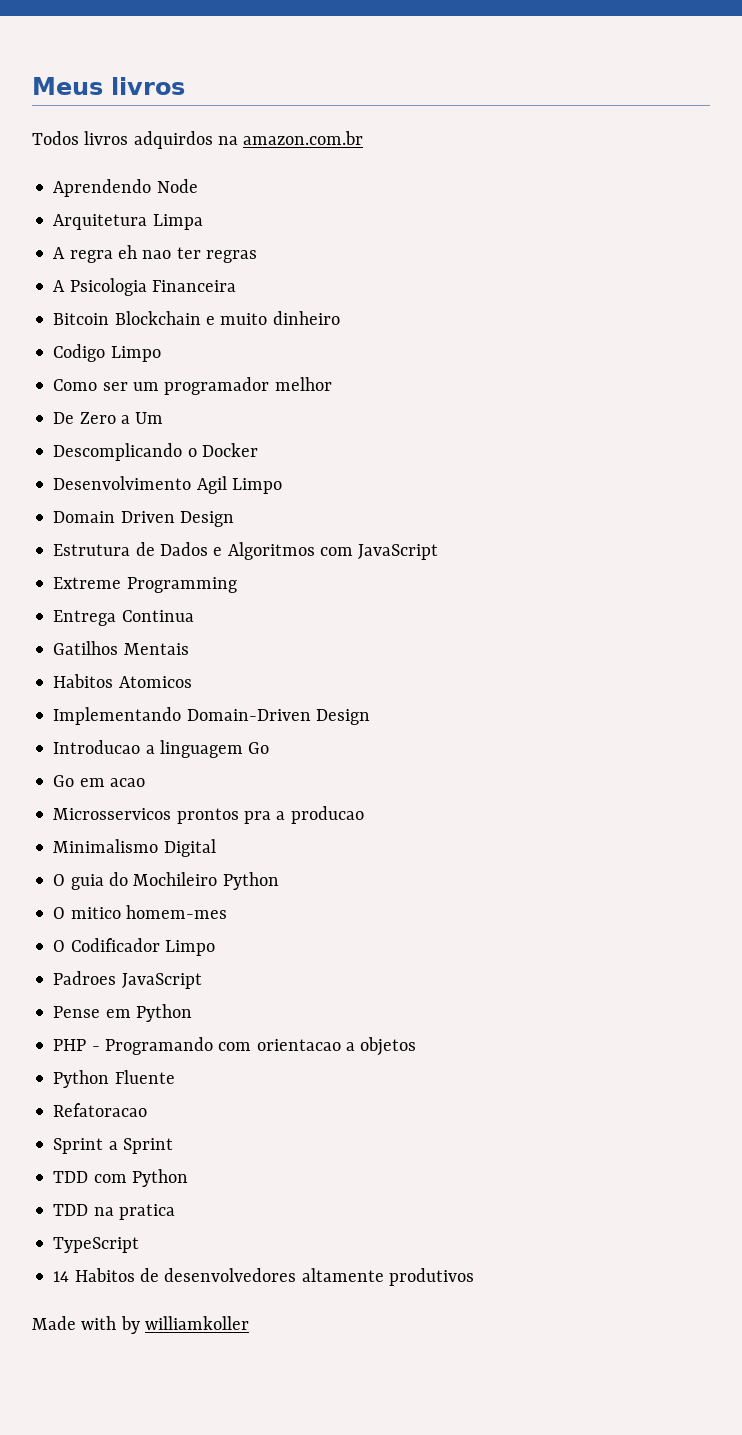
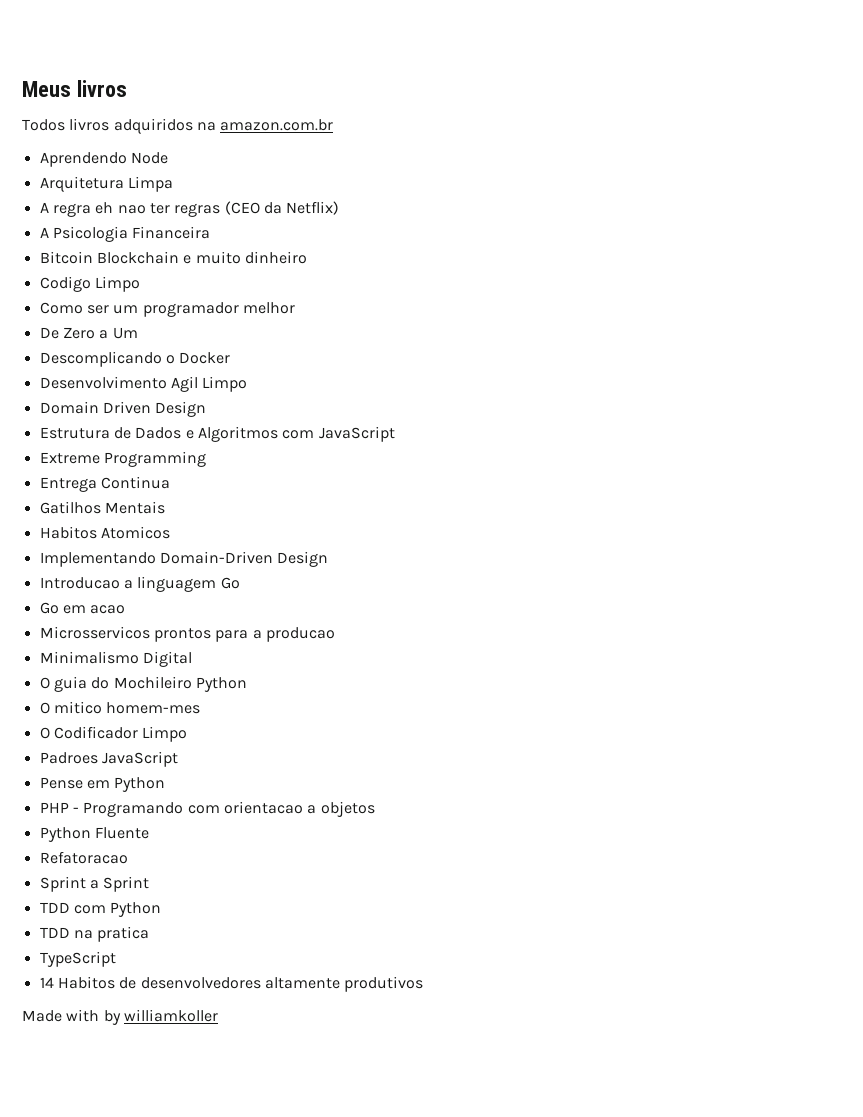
[133,131,213,149] adquirdos -> [113,118,193,134] adquiridos
(257, 256) none -> [224,201,340,215] (CEO da Netflix)
[243,811,271,824] pra -> [215,630,249,642] para

